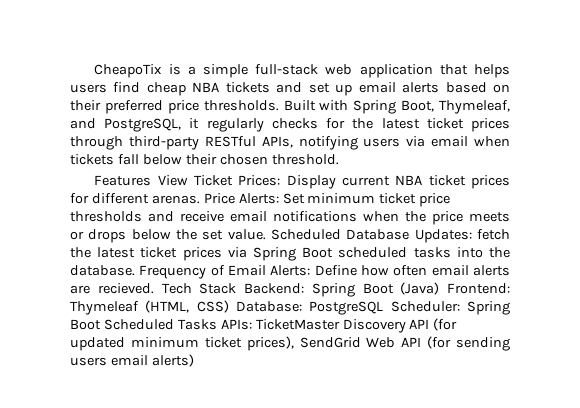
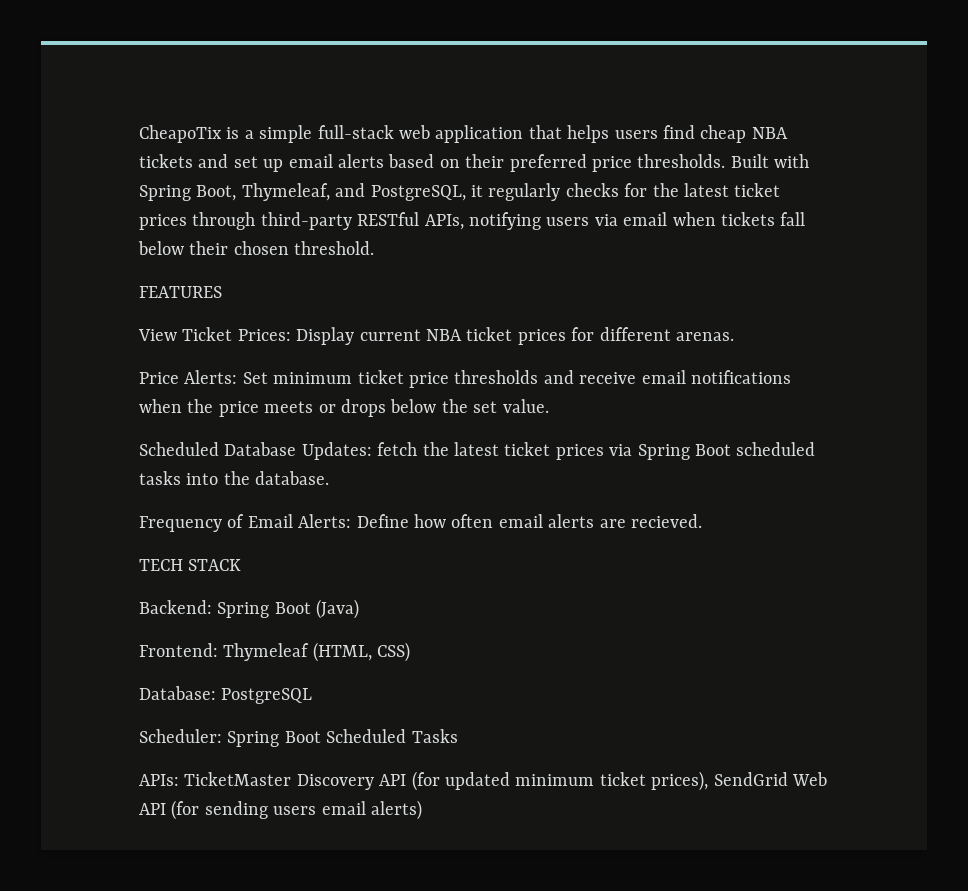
[94,175,152,186] Features -> [139,286,222,298] FEATURES //
(200, 199) none -> (734, 336) //
(266, 234) none -> (549, 406) //
(135, 270) none -> (330, 478) //
[161,283,237,294] Tech Stack -> [139,559,242,571] // TECH STACK //
(440, 288) none -> (360, 609) //
(229, 306) none -> (411, 652) //
(384, 308) none -> (313, 696) //
(217, 324) none -> (458, 736) //

